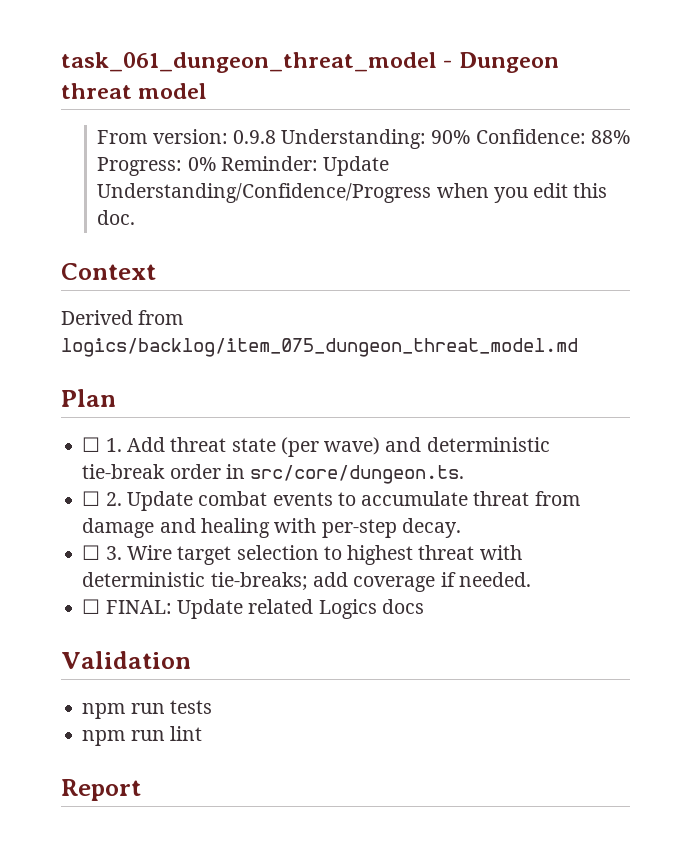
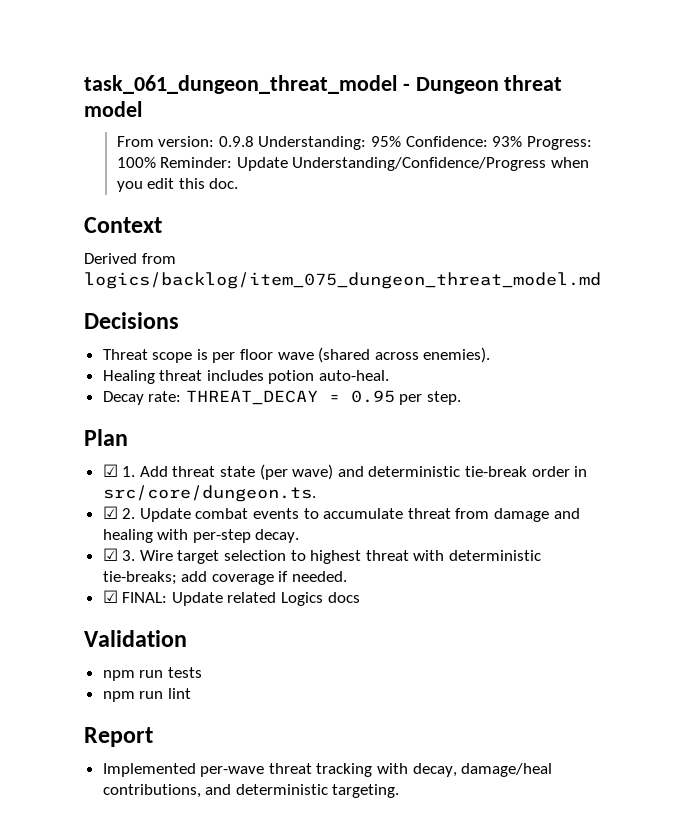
[431,129,630,144] [97,157,216,176] 90% Confidence: 88% Progress: 0% -> [371,136,592,150] [116,157,156,168] 95% Confidence: 93% Progress: 100%
(578, 347) none -> [84,312,179,329] [102,347,491,363] [102,370,390,384] [102,390,462,405] // Decisions // Threat scope is per floor wave (shared across enemies). // Healing threat includes potion auto-heal. // Decay rate: THREAT_DECAY = 0.95 per step.
[82,437,101,452] ☐ -> [102,464,118,477] ☑
[82,491,101,506] ☐ -> [102,506,118,519] ☑
[82,545,101,560] ☐ -> [102,548,118,561] ☑
[82,599,101,614] ☐ -> [102,590,118,603] ☑
(141, 790) none -> [102,763,553,777] [102,784,400,798] // Implemented per-wave threat tracking with decay, damage/heal contributions, and deterministic targeting.

